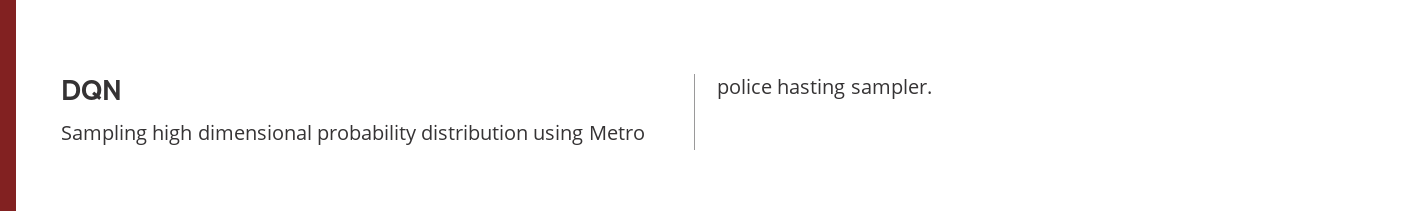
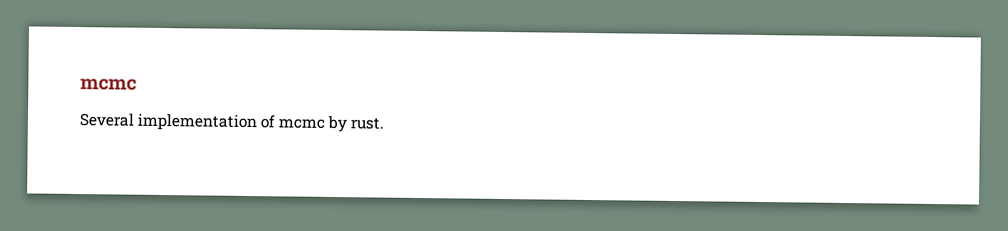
[61,80,122,100] [61,124,645,145] [717,78,932,99] DQN // Sampling high dimensional probability distribution using Metro police hasting sampler. -> [80,78,137,91] [79,113,384,133] mcmc // Several implementation of mcmc by rust.

